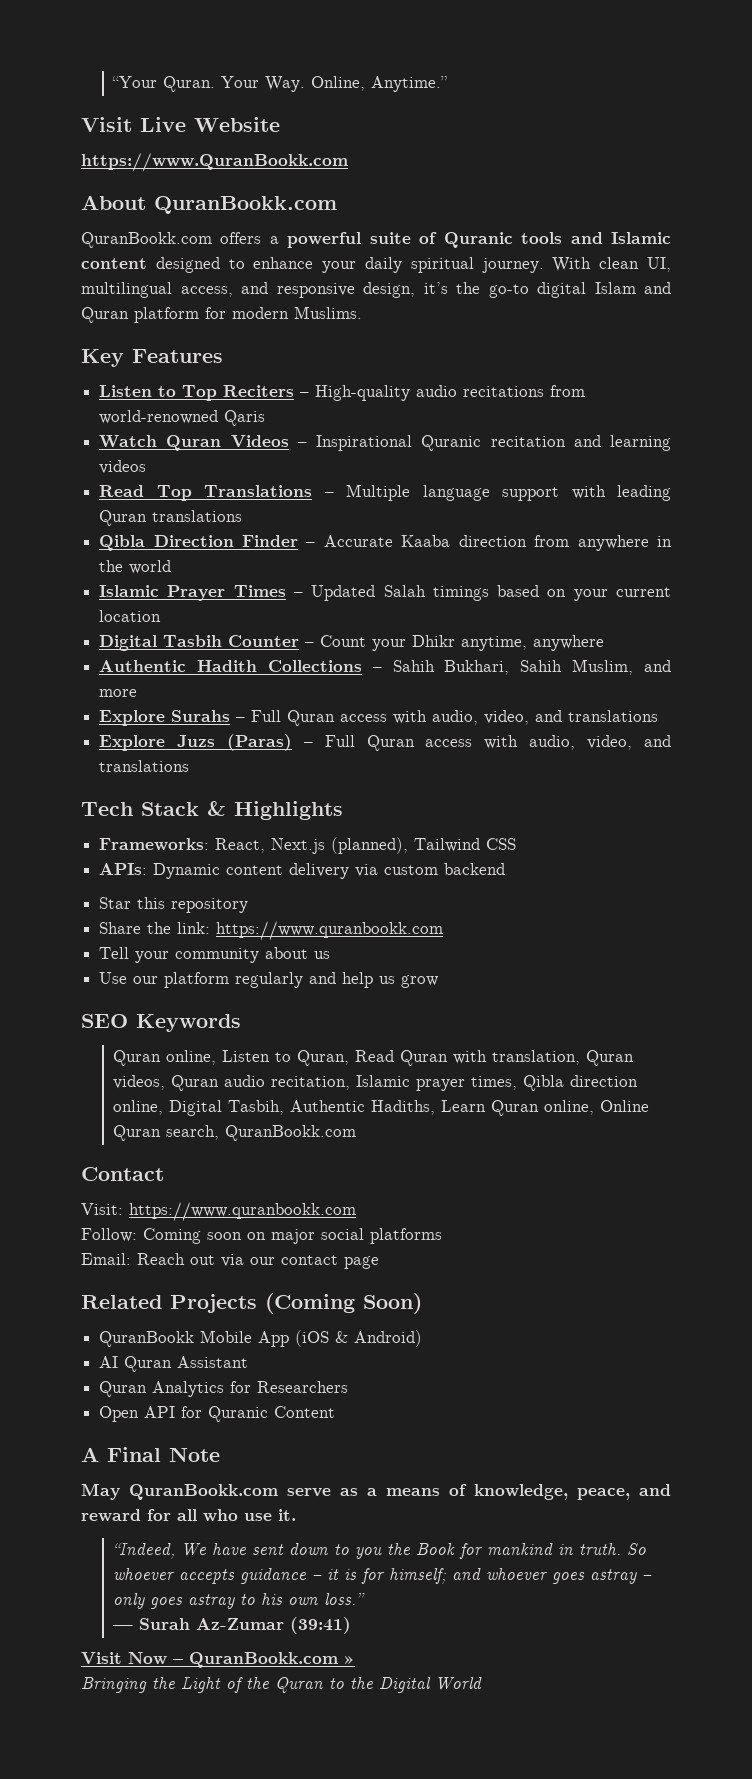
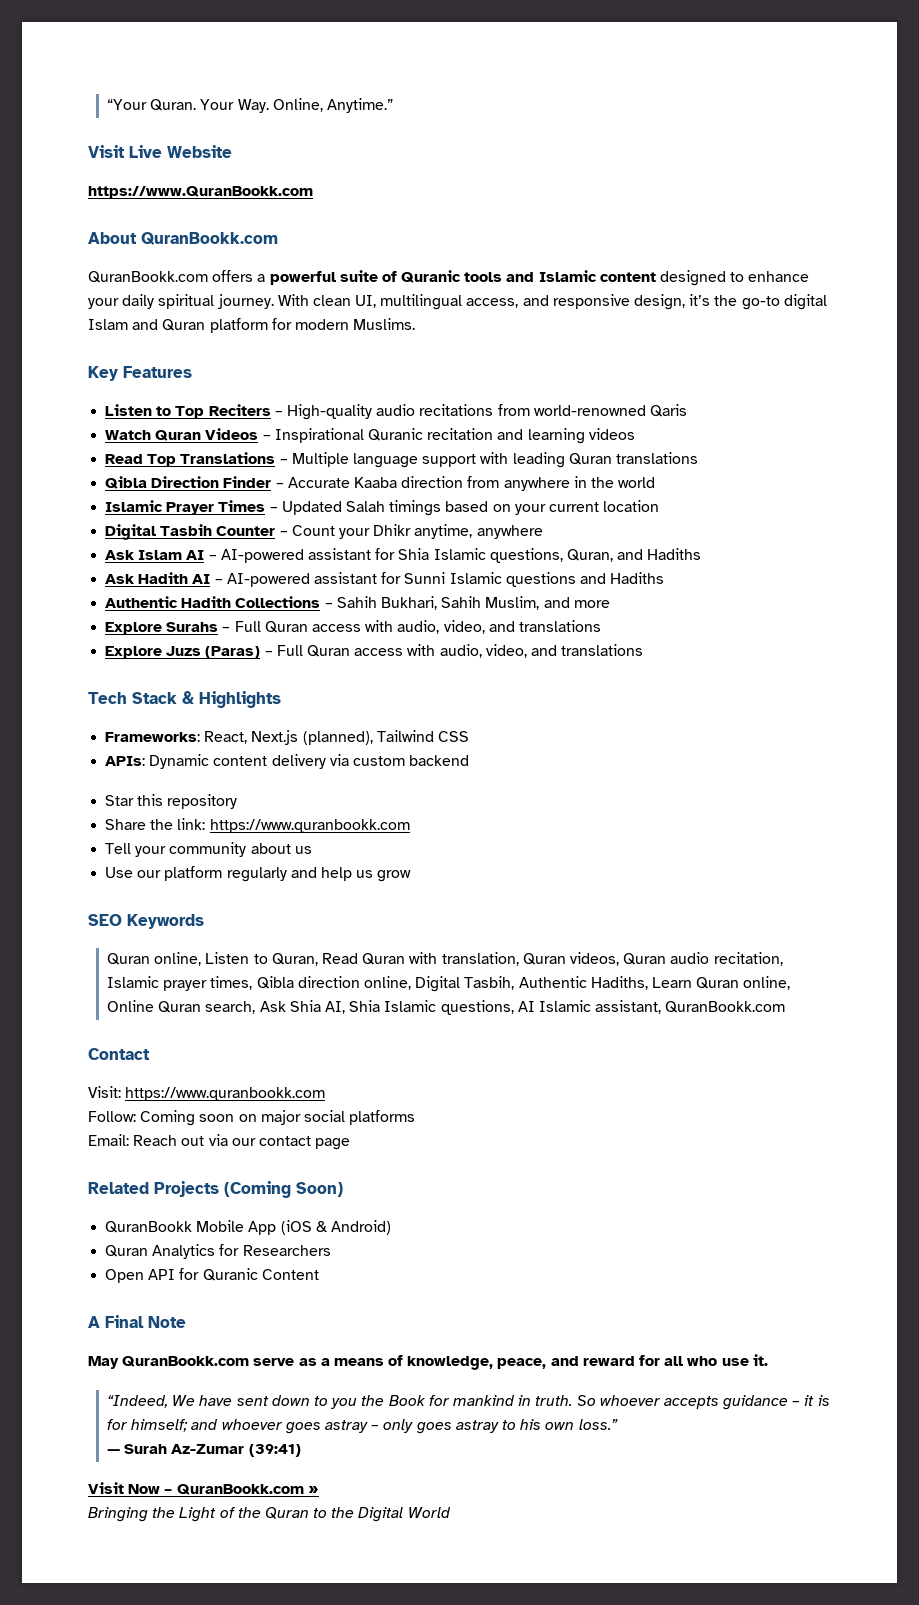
(605, 643) none -> [105,548,702,563] [105,572,665,587] // Ask Islam AI – AI-powered assistant for Shia Islamic questions, Quran, and Hadiths // Ask Hadith AI – AI-powered assistant for Sunni Islamic questions and Hadiths
(220, 1132) none -> [259,1000,662,1015] Ask Shia AI, Shia Islamic questions, AI Islamic assistant,
[99,1356,249,1372] // AI Quran Assistant -> (391, 1227) none

